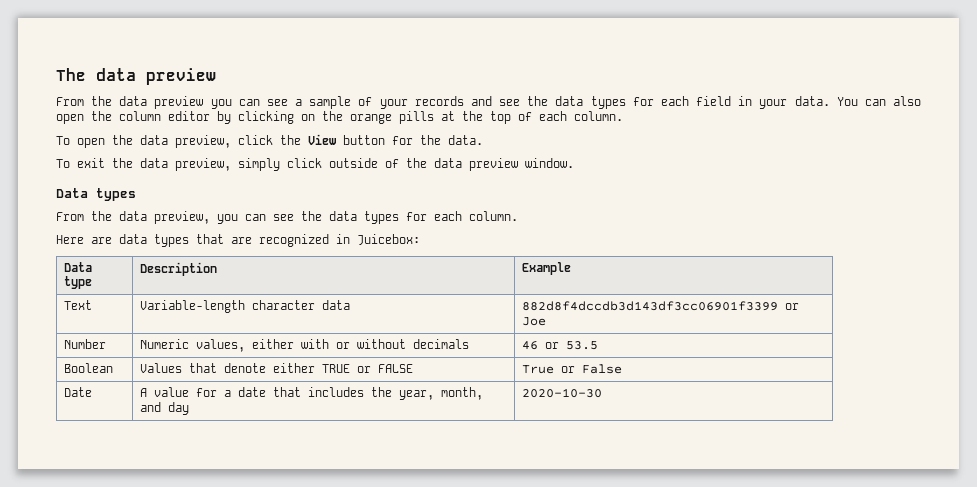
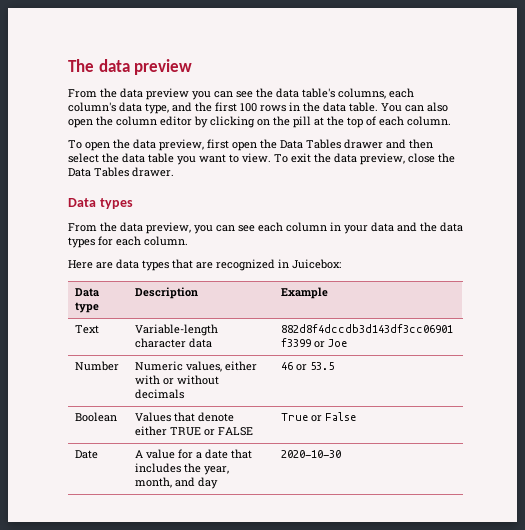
[295,96,830,109] a sample of your records and see the data types for each field in your data. -> [256,88,414,99] [68,102,378,114] the data table's columns, each column's data type, and the first 100 rows in the data table.
[350,111,434,124] orange pills -> [293,116,311,128] pill
[238,134,483,145] click the View button for the data. // -> [207,139,433,151] [68,153,271,165] first open the Data Tables drawer and then select the data table you want to view.
[238,158,574,171] simply click outside of the data preview window. -> [408,153,455,163] [68,167,174,177] close the Data Tables drawer.
(294, 217) none -> [258,222,417,234] each column in your data and

